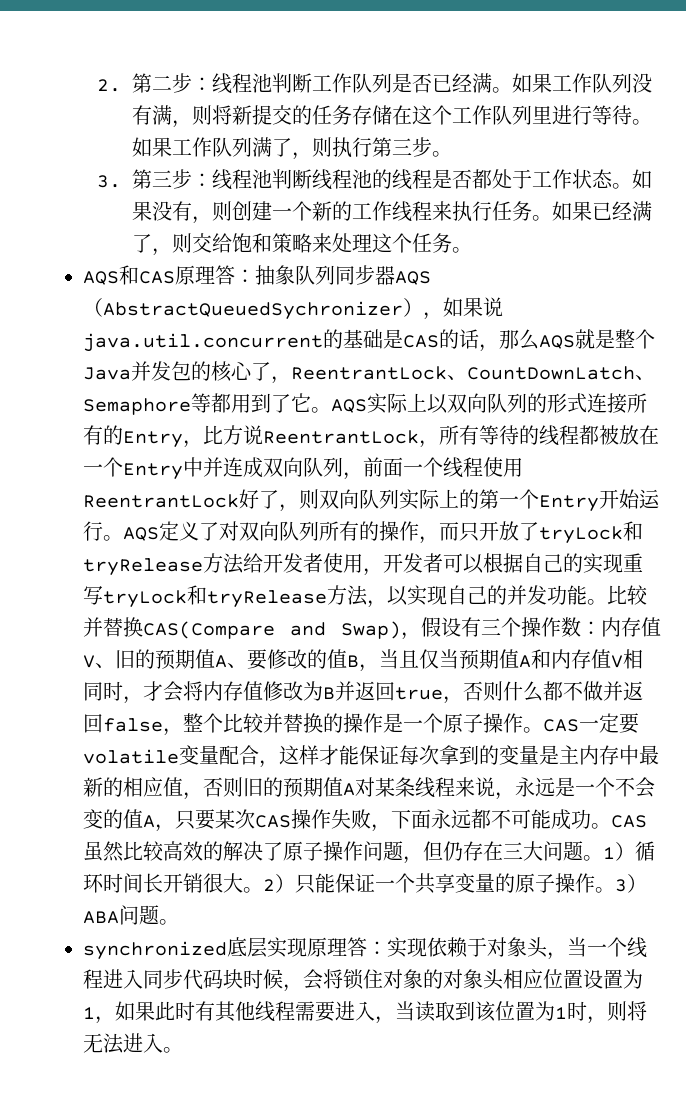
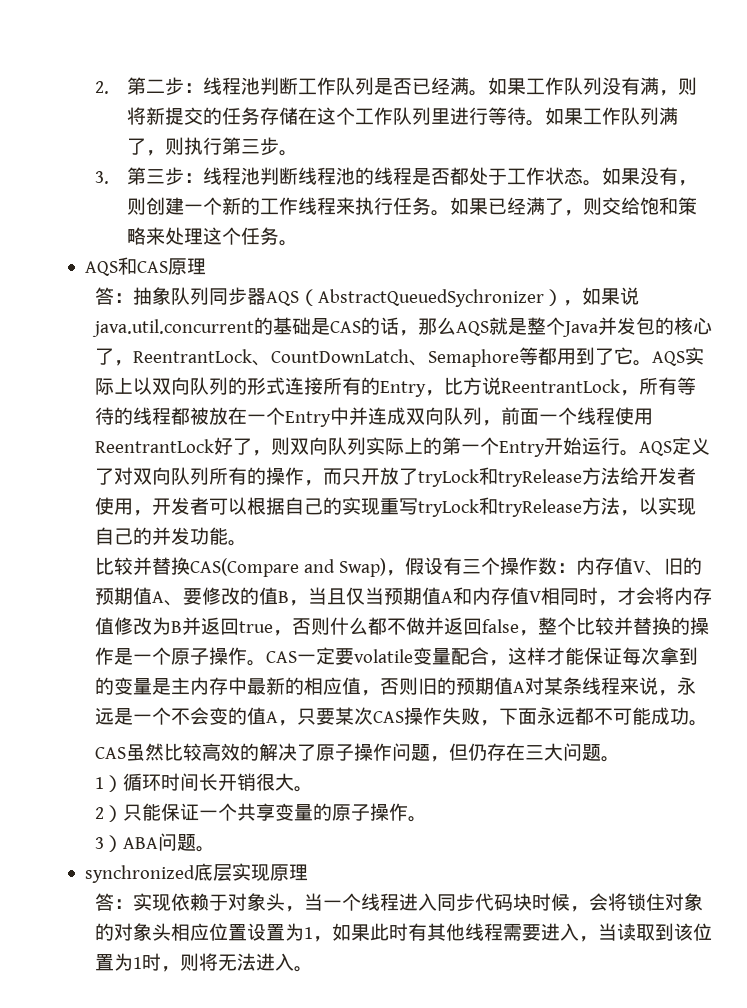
(215, 275) none -> (206, 266) //
(607, 602) none -> (248, 543) //
(611, 826) none -> (709, 723) //
(603, 858) none -> (621, 759) //
(263, 890) none -> (314, 789) //
(615, 890) none -> (428, 819) //
(347, 947) none -> (308, 872) //

